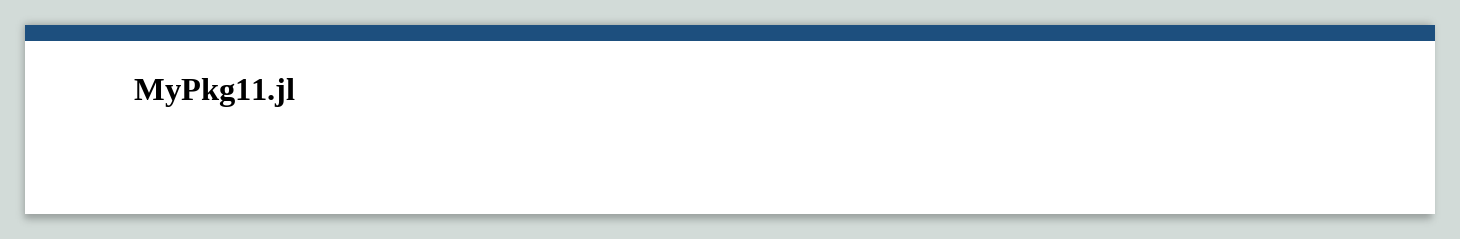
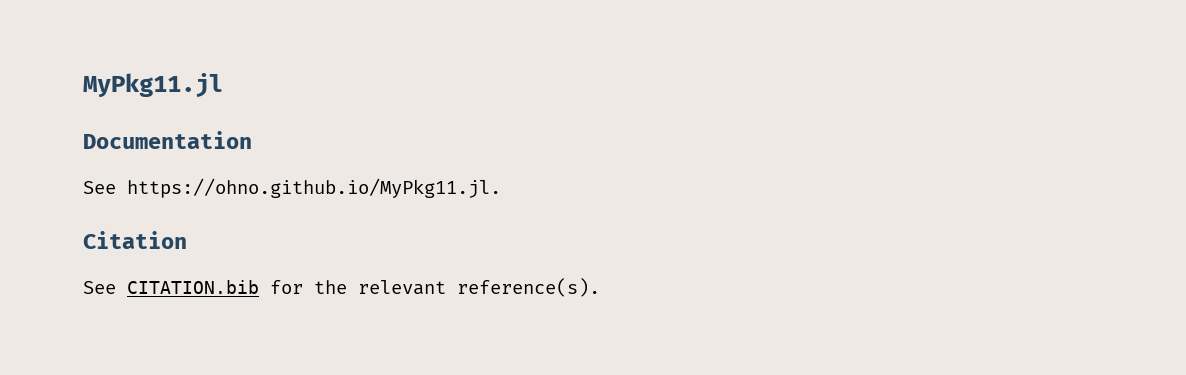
(295, 92) none -> [83,131,252,149] [83,178,501,198] [83,231,187,249] [83,278,600,297] // Documentation // See https://ohno.github.io/MyPkg11.jl. // Citation // See CITATION.bib for the relevant reference(s).

